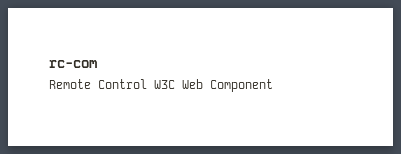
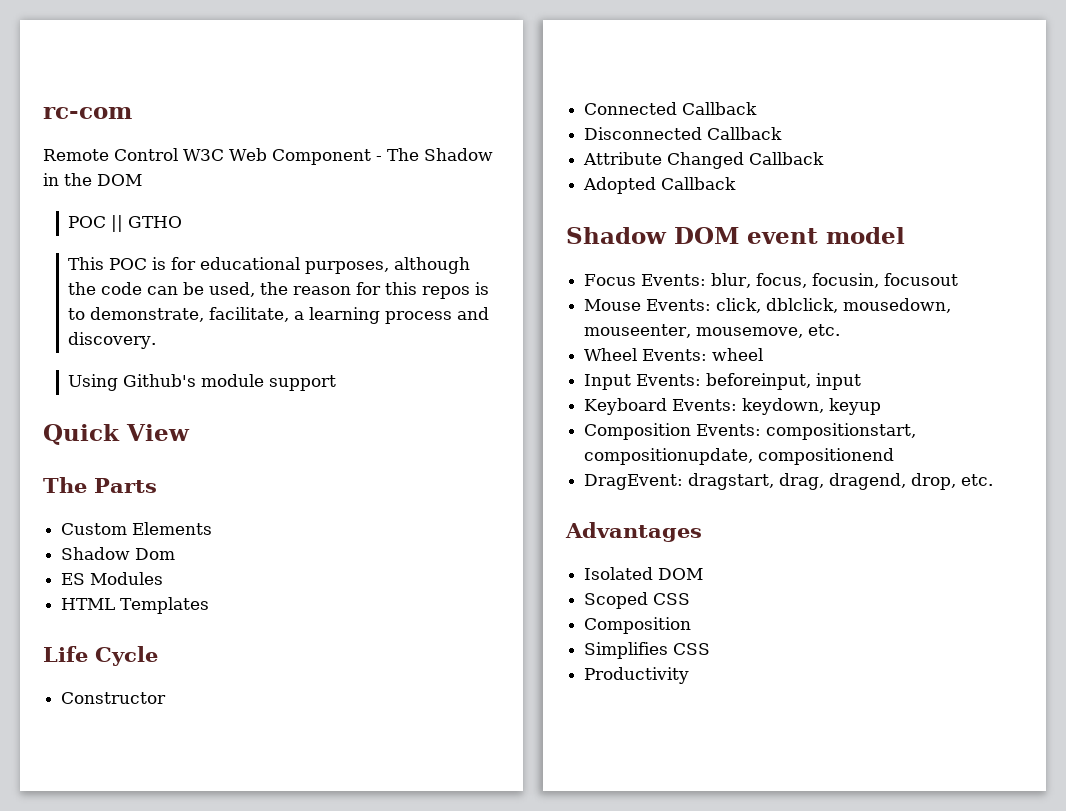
(273, 85) none -> [375,148,493,161] [43,173,142,186] [67,215,182,232] [67,257,470,274] [67,282,489,299] [67,307,489,324] [67,332,156,349] [67,374,336,391] [43,424,190,445] [43,477,157,493] [61,522,213,535] [61,547,176,560] [61,572,164,585] [61,597,210,614] [43,646,158,666] [61,692,167,704] [584,102,758,115] [584,127,783,140] [583,152,825,169] [583,177,737,194] [566,227,905,244] [584,273,959,288] [584,298,952,313] [584,324,841,338] [584,348,764,361] [584,373,862,390] [584,398,882,415] [584,423,917,440] [584,448,895,465] [584,473,994,490] [565,522,702,542] [584,567,704,580] [584,592,691,609] [584,617,692,634] [584,642,711,659] [584,667,690,684] - The Shadow in the DOM // POC || GTHO // This POC is for educational purposes, although the code can be used, the reason for this repos is to demonstrate, facilitate, a learning process and discovery. // Using Github's module support // Quick View // The Parts // Custom Elements // Shadow Dom // ES Modules // HTML Templates // Life Cycle // Constructor // Connected Callback // Disconnected Callback // Attribute Changed Callback // Adopted Callback // Shadow DOM event model // Focus Events: blur, focus, focusin, focusout // Mouse Events: click, dblclick, mousedown, mouseenter, mousemove, etc. // Wheel Events: wheel // Input Events: beforeinput, input // Keyboard Events: keydown, keyup // Composition Events: compositionstart, compositionupdate, compositionend // DragEvent: dragstart, drag, dragend, drop, etc. // Advantages // Isolated DOM // Scoped CSS // Composition // Simplifies CSS // Productivity

